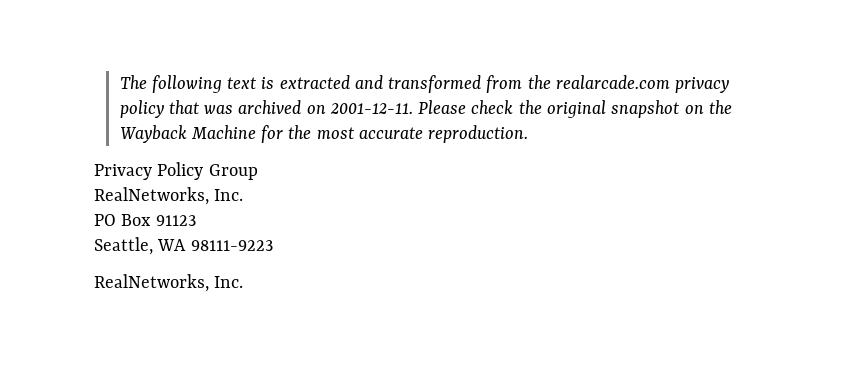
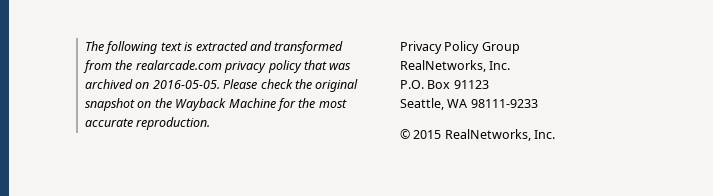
[329,103,413,114] 2001-12-11. -> [152,80,220,89] 2016-05-05.
[94,214,116,226] PO -> [400,80,424,89] P.O.
[190,240,273,251] 98111-9223 // -> [470,99,538,108] [400,129,442,139] 98111-9233 // © 2015

